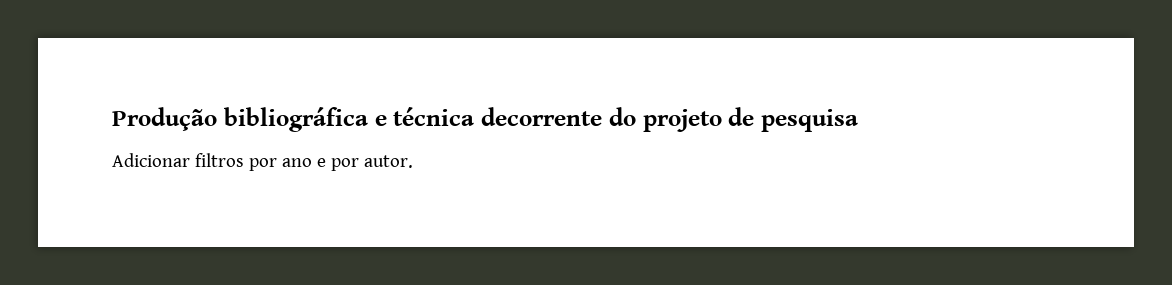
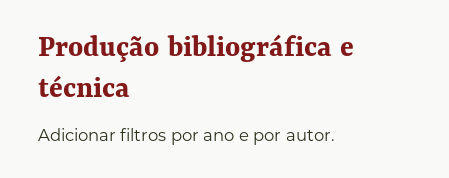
[481,107,858,132] decorrente do projeto de pesquisa -> (130, 86) none

